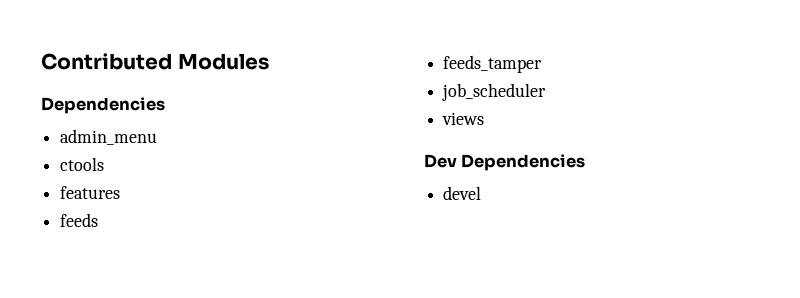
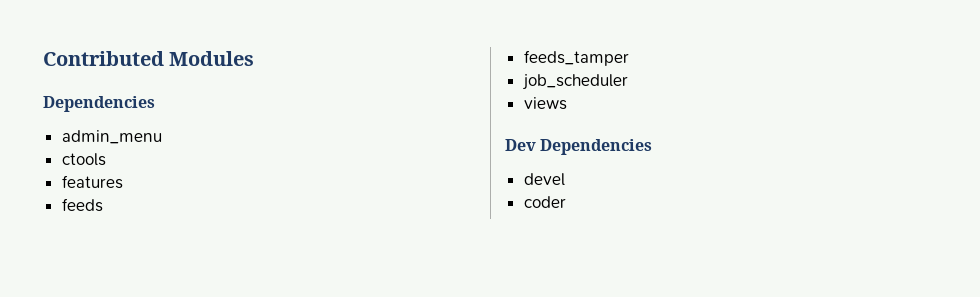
(482, 193) none -> [523,196,566,208] // coder

